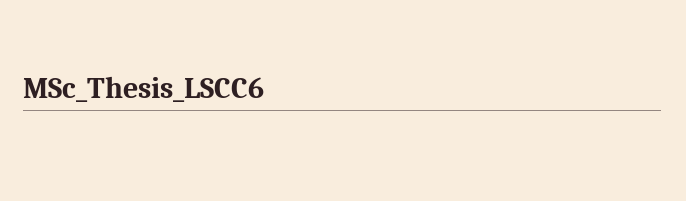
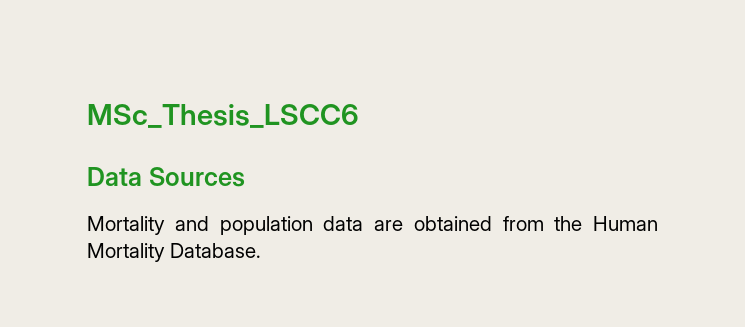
(264, 89) none -> [87,167,245,187] [87,216,658,235] [87,243,261,262] // Data Sources // Mortality and population data are obtained from the Human Mortality Database.

